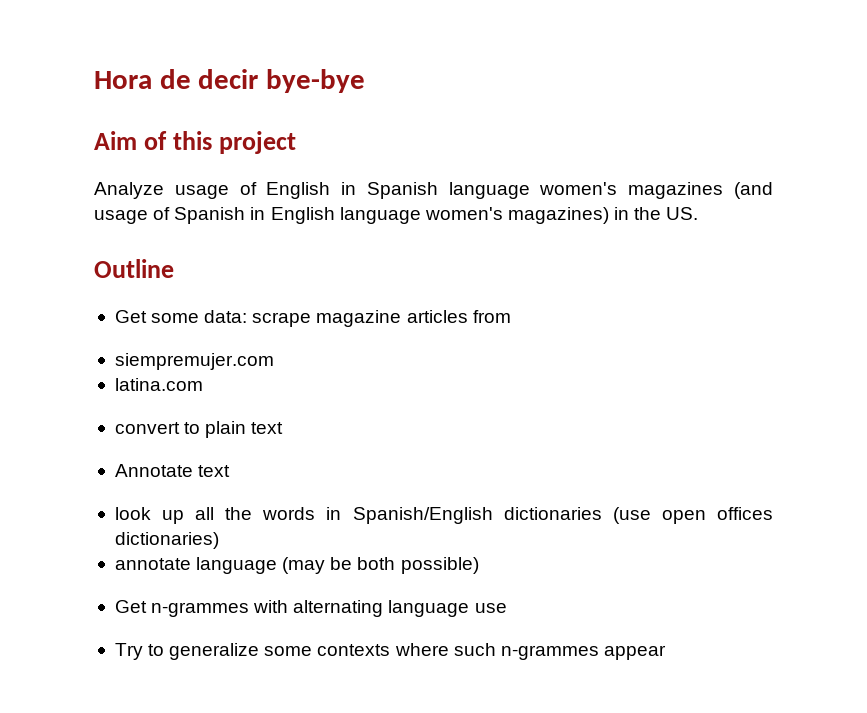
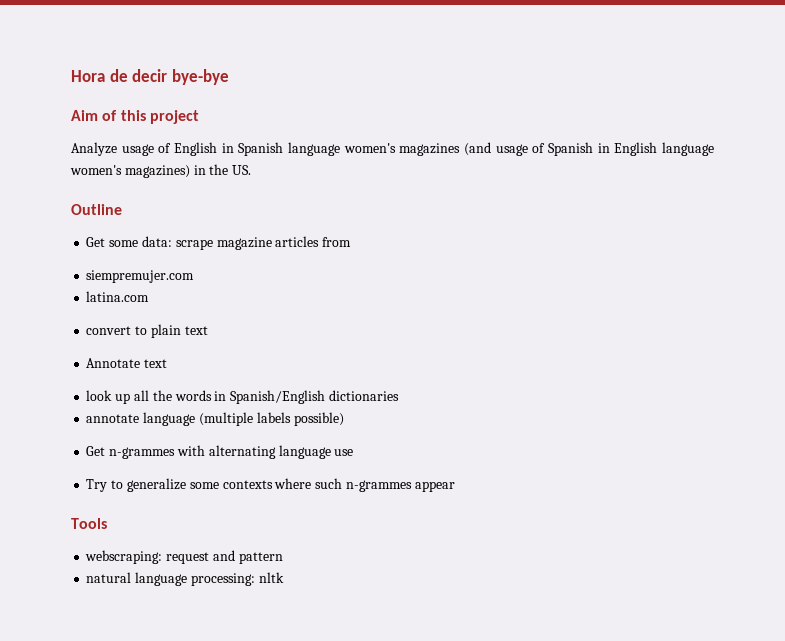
[612,507,774,524] [114,532,219,549] (use open offices dictionaries) -> (399, 395) none
[282,557,396,574] (may be both -> [198,412,291,426] (multiple labels
(666, 652) none -> [71,518,107,529] [85,550,283,564] [86,572,284,586] // Tools // webscraping: request and pattern // natural language processing: nltk

